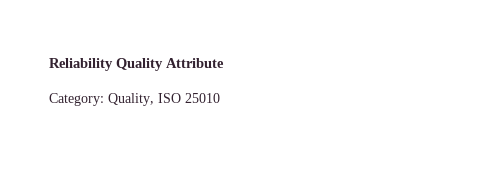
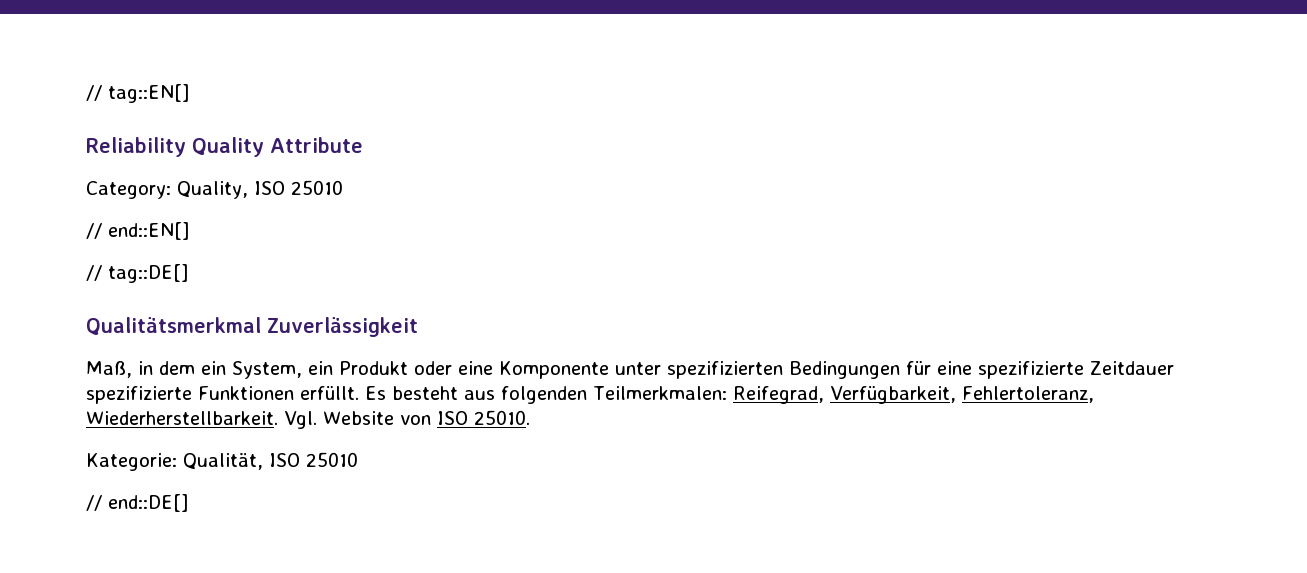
(49, 64) none -> [86,84,190,103] // tag::EN[] //
(220, 98) none -> [86,222,190,240] [86,264,189,283] [86,317,418,337] [86,361,1174,379] [86,386,1094,404] [86,410,530,429] [86,452,358,471] [86,494,189,512] // // end::EN[] // // tag::DE[] // Qualitätsmerkmal Zuverlässigkeit // Maß, in dem ein System, ein Produkt oder eine Komponente unter spezifizierten Bedingungen für eine spezifizierte Zeitdauer spezifizierte Funktionen erfüllt. Es besteht aus folgenden Teilmerkmalen: Reifegrad, Verfügbarkeit, Fehlertoleranz, Wiederherstellbarkeit. Vgl. Website von ISO 25010. // Kategorie: Qualität, ISO 25010 // // end::DE[]

